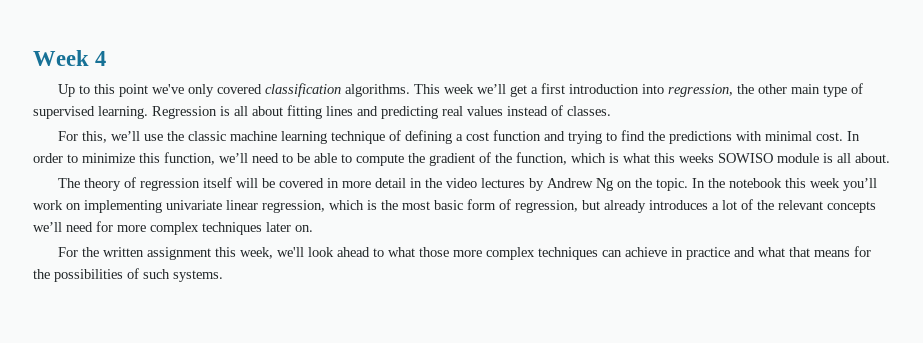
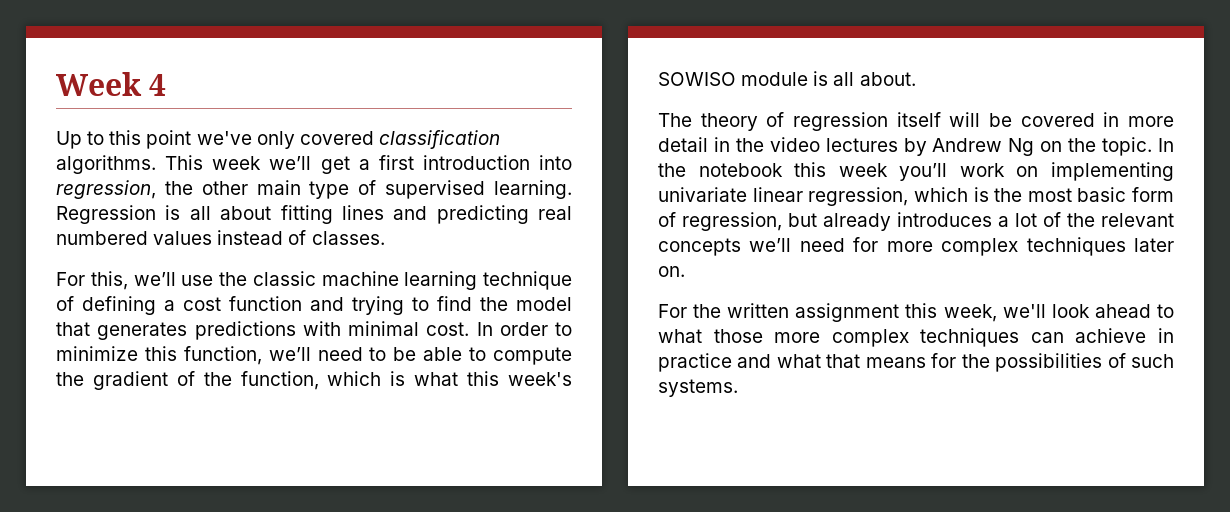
(463, 111) none -> [56,231,148,245] numbered
(665, 136) none -> [516,297,572,311] [56,322,188,340] model that generates
[679,153,714,163] weeks -> [508,372,573,386] week's

